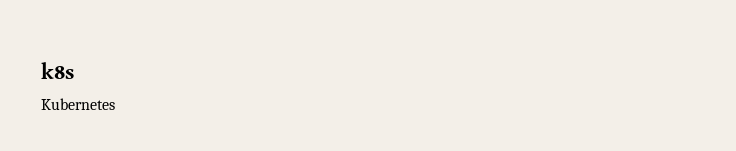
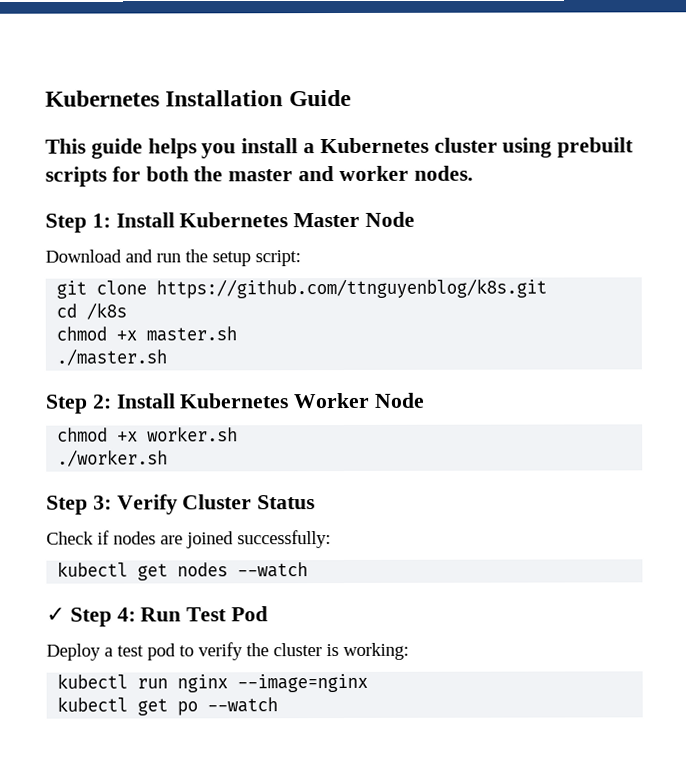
[41,62,74,79] [41,98,115,110] k8s // Kubernetes -> [45,89,351,107] [45,137,635,159] [45,165,473,187] [45,211,416,233] [45,249,301,267] [56,278,548,299] [56,302,128,320] [56,326,238,342] [56,348,168,366] [46,392,426,414] [57,426,239,442] [57,449,169,467] [46,494,316,515] [46,530,331,549] [57,561,309,581] [46,606,269,627] [46,642,409,661] [57,673,369,693] [57,696,279,716] Kubernetes Installation Guide // This guide helps you install a Kubernetes cluster using prebuilt scripts for both the master and worker nodes. // Step 1: Install Kubernetes Master Node // Download and run the setup script: // git clone https://github.com/ttnguyenblog/k8s.git // cd /k8s // chmod +x master.sh // ./master.sh // Step 2: Install Kubernetes Worker Node // chmod +x worker.sh // ./worker.sh // Step 3: Verify Cluster Status // Check if nodes are joined successfully: // kubectl get nodes --watch // ✓ Step 4: Run Test Pod // Deploy a test pod to verify the cluster is working: // kubectl run nginx --image=nginx // kubectl get po --watch

